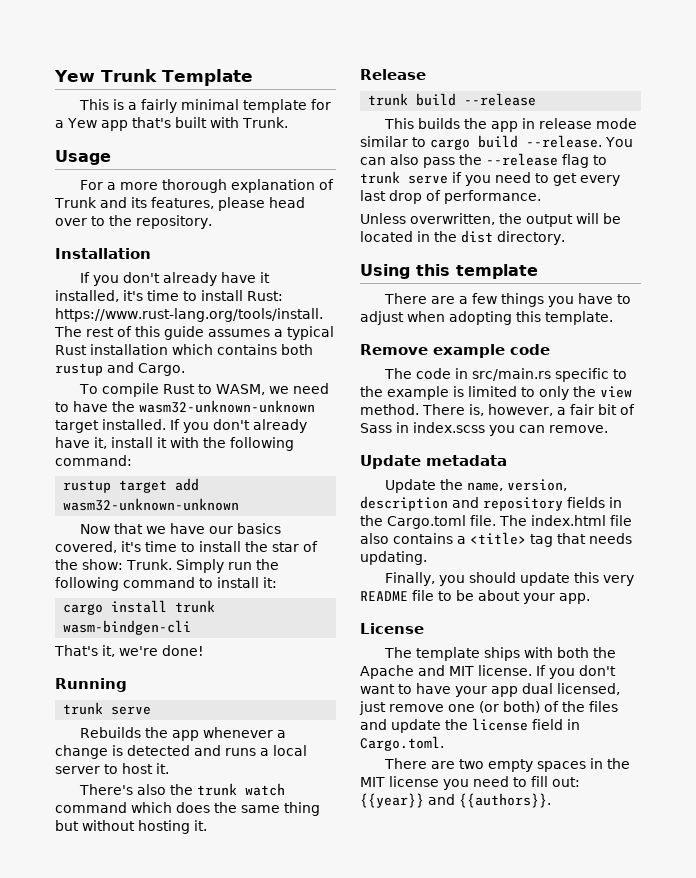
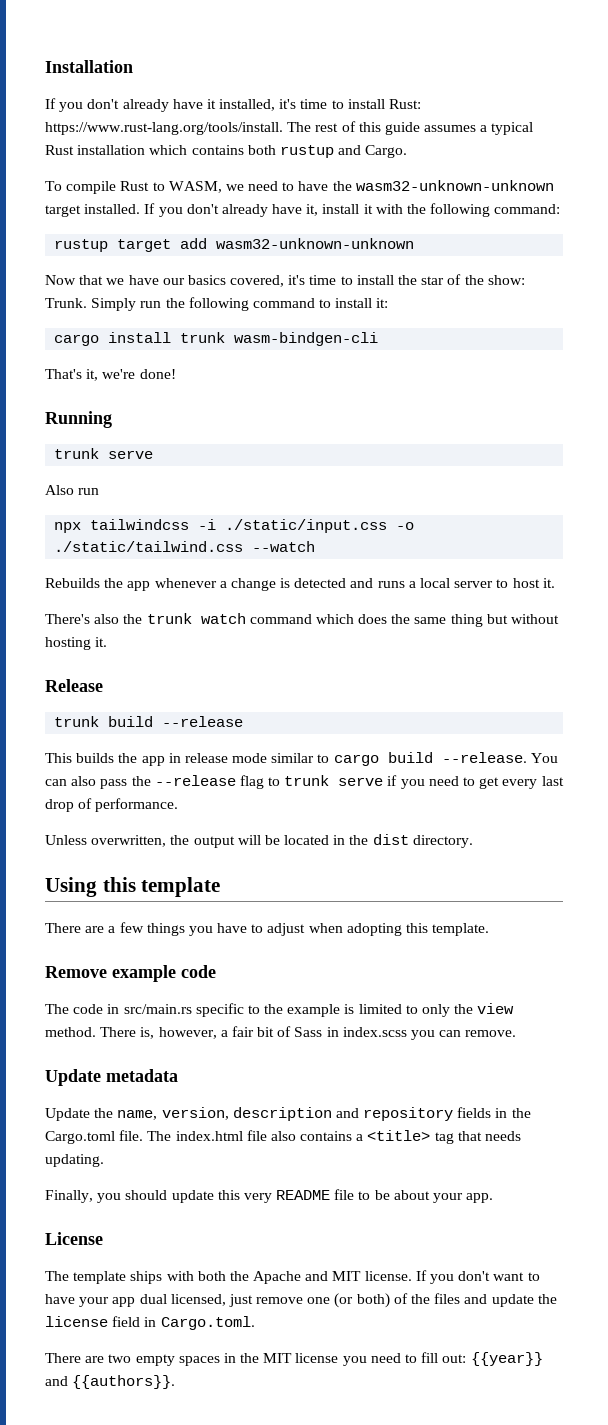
[54,69,253,86] [79,99,332,113] [55,117,288,131] [55,150,111,165] [80,179,335,193] [54,197,305,211] [55,215,212,229] Yew Trunk Template // This is a fairly minimal template for a Yew app that's built with Trunk. // Usage // For a more thorough explanation of Trunk and its features, please head over to the repository. // -> (45, 66) none
(152, 710) none -> [45,485,100,495] [54,519,415,533] [54,541,316,552] // Also run // npx tailwindcss -i ./static/input.css -o ./static/tailwind.css --watch

